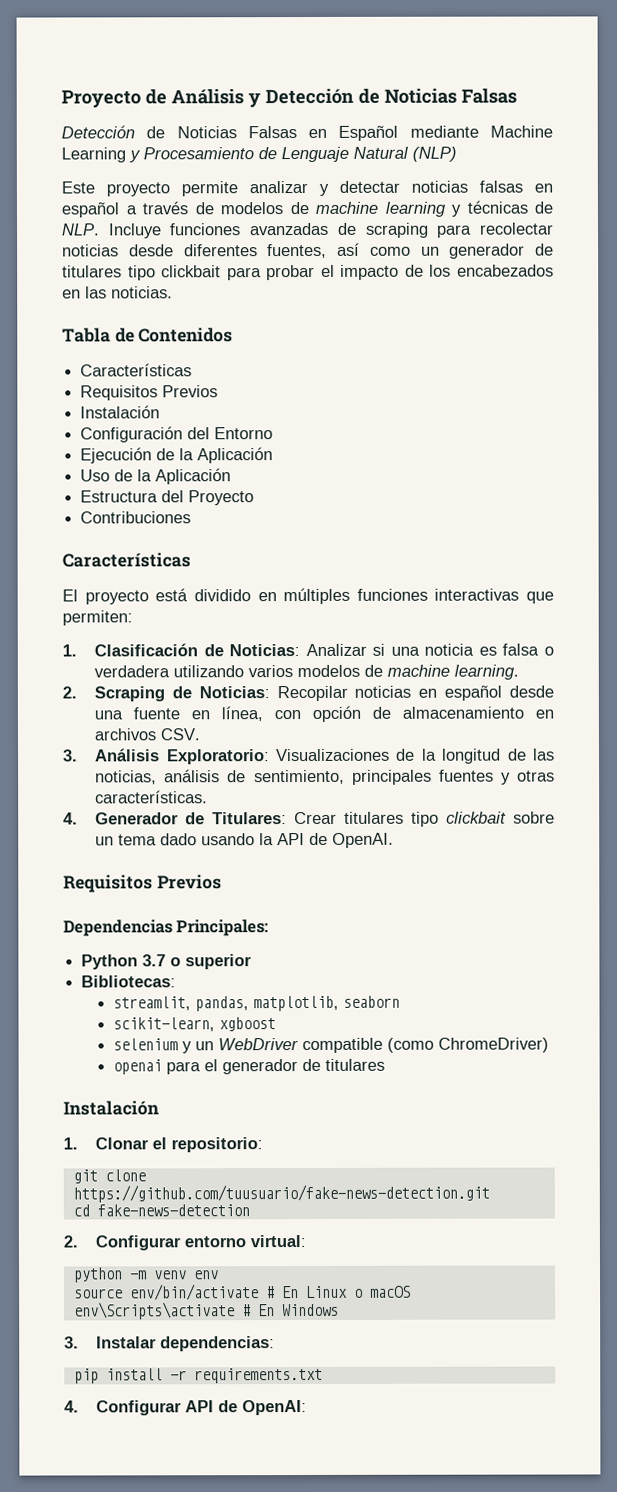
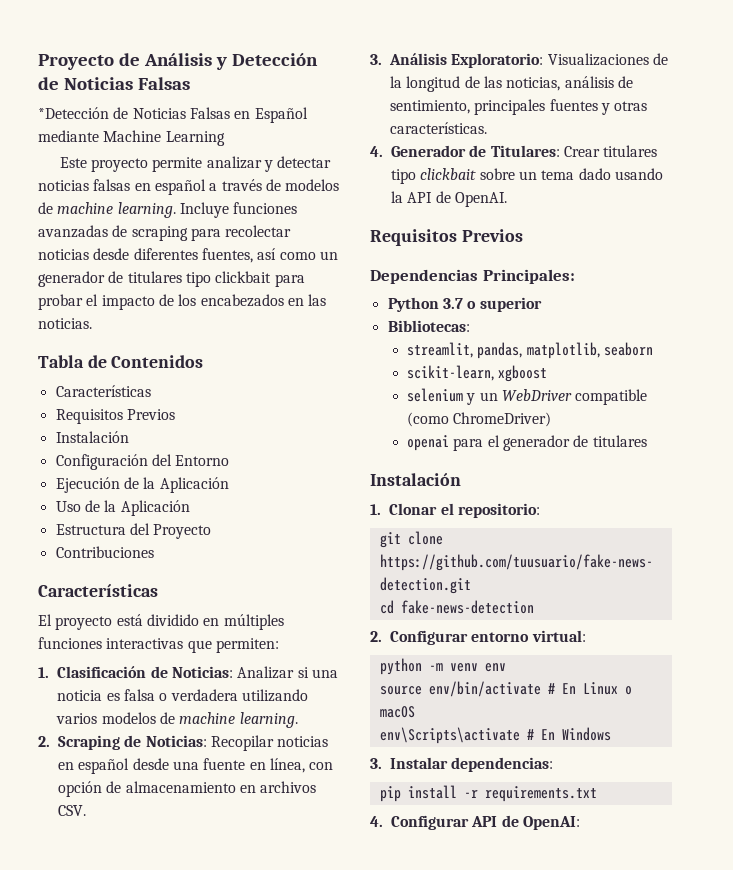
[61,125,135,139] Detección -> [38,107,109,119] *Detección
[129,146,457,163] y Procesamiento de Lenguaje Natural (NLP) -> (225, 138) none
[384,200,553,217] [61,223,100,236] learning y técnicas de NLP. -> [117,202,176,218] learning.

